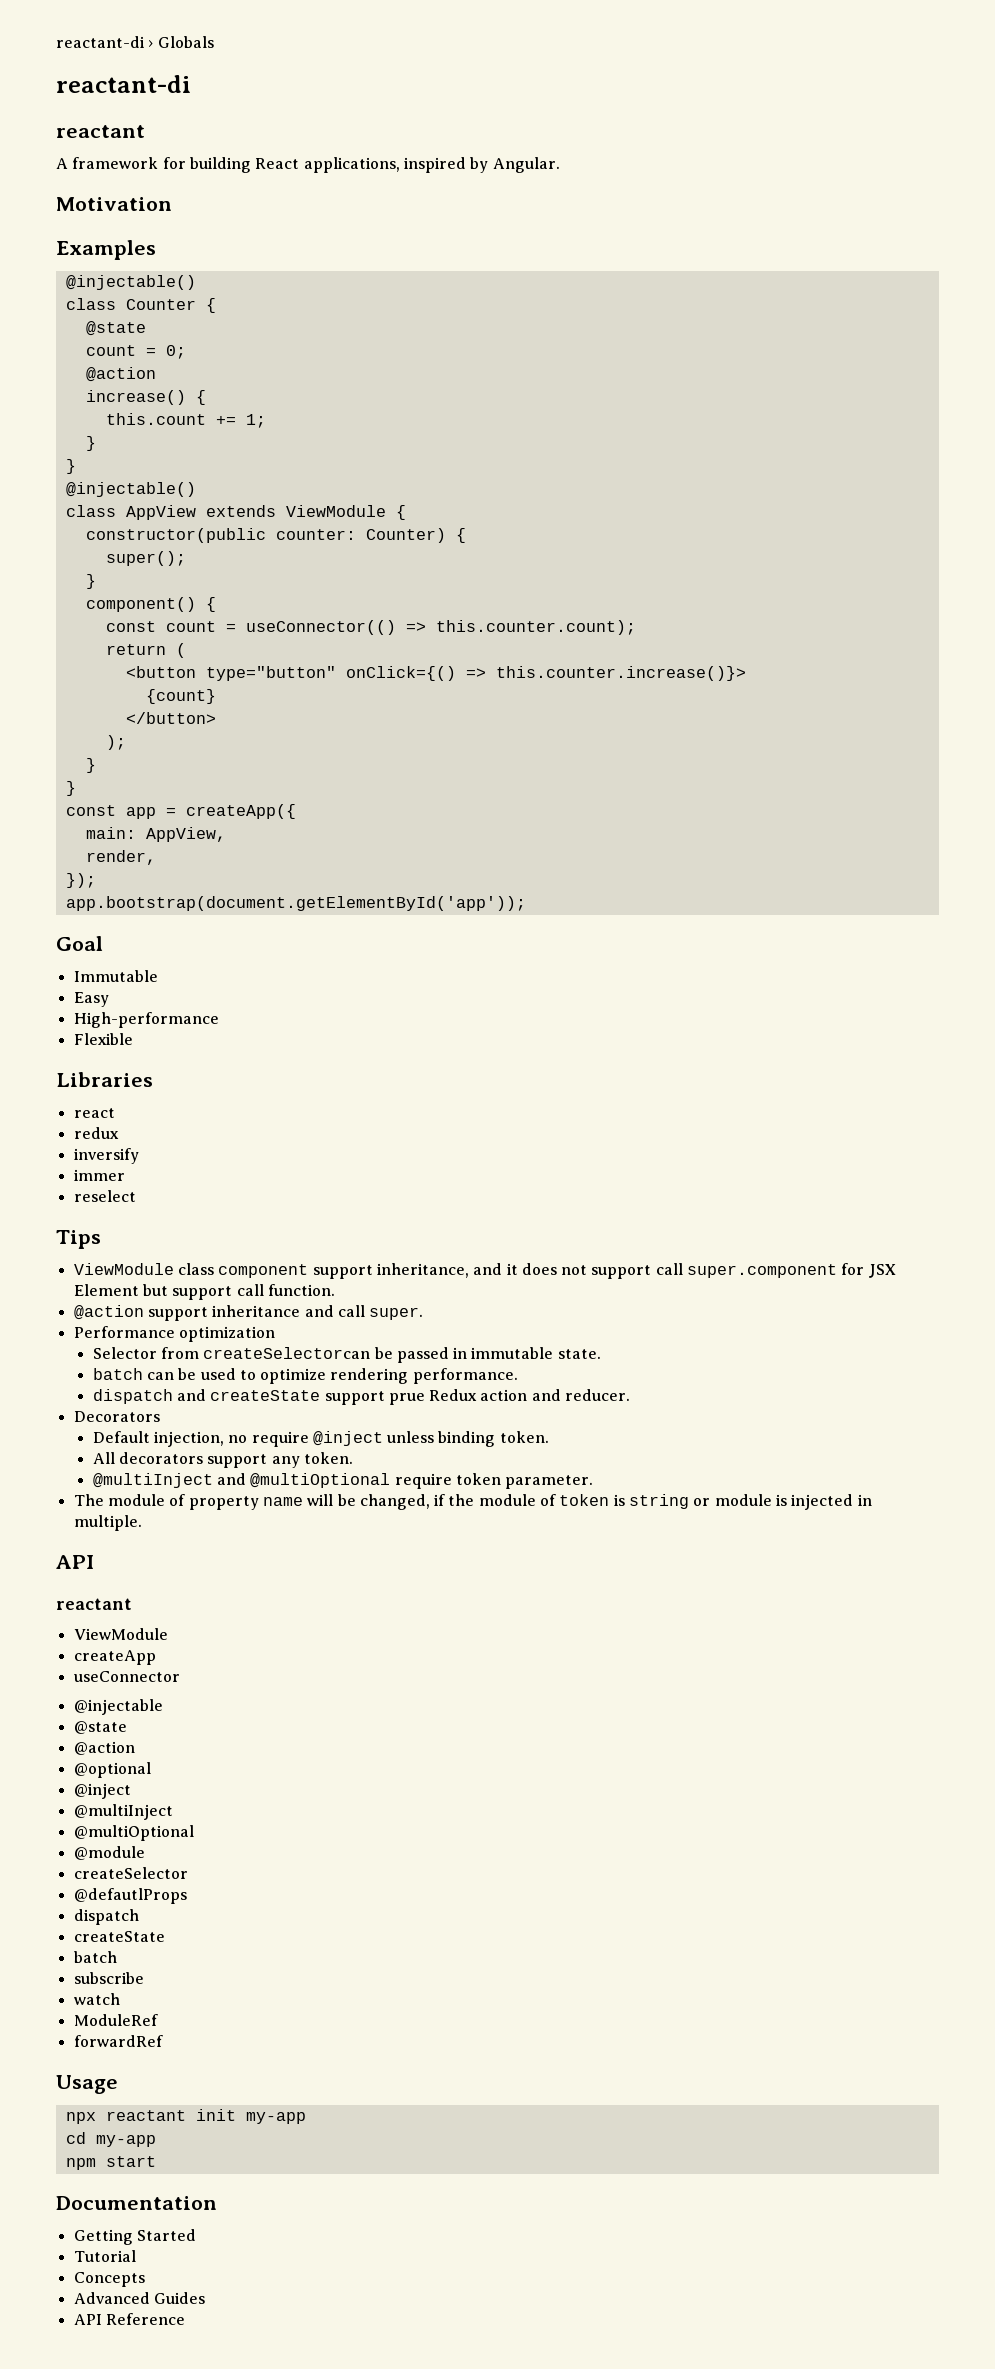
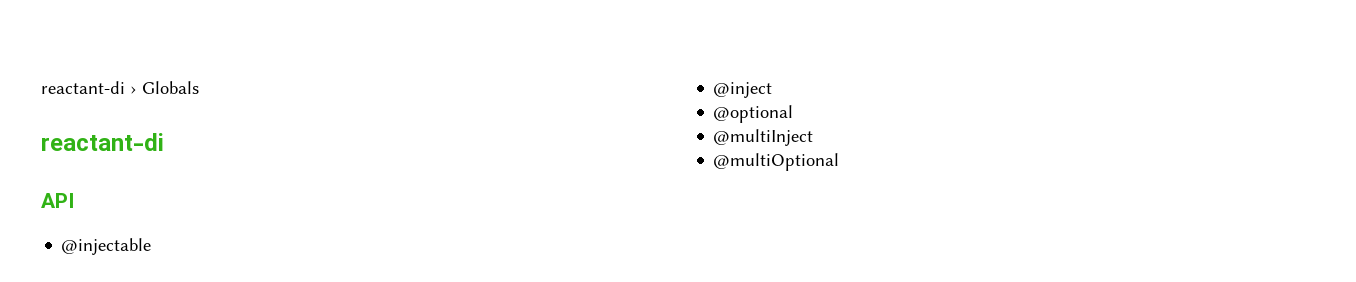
[56,125,145,138] [56,157,560,173] [56,197,172,211] [56,240,156,260] [65,275,196,290] [65,298,216,313] [85,321,146,336] [85,345,186,359] [85,367,156,382] [85,390,206,405] [105,413,266,428] [85,436,96,451] [65,459,76,474] [65,482,196,497] [65,505,406,520] [85,528,466,543] [105,551,186,566] [85,574,96,589] [85,597,216,612] [105,620,636,635] [105,643,186,658] [125,666,746,681] [145,689,216,704] [125,712,216,724] [105,735,126,750] [85,758,96,773] [65,781,76,796] [65,804,296,819] [85,827,226,842] [85,850,156,865] [65,873,96,888] [65,896,526,911] [56,936,103,951] [73,970,158,982] [73,992,109,1007] [73,1012,219,1028] [73,1033,133,1045] [56,1072,153,1087] [73,1108,115,1118] [73,1127,119,1139] [73,1148,139,1164] [73,1169,125,1181] [73,1190,136,1202] [56,1230,101,1249] [73,1263,896,1279] [73,1284,335,1300] [73,1305,424,1321] [73,1326,275,1342] [92,1347,601,1363] [92,1368,518,1384] [92,1389,631,1405] [73,1411,160,1422] [92,1431,549,1447] [92,1452,353,1468] [92,1473,594,1489] [73,1494,872,1510] [73,1515,142,1531] [56,1555,94,1569] [56,1598,132,1610] [73,1628,168,1640] [73,1650,156,1665] [73,1671,180,1682] reactant // A framework for building React applications, inspired by Angular. // Motivation // Examples // @injectable() // class Counter { // @state // count = 0; // @action // increase() { // this.count += 1; // } // } // @injectable() // class AppView extends ViewModule { // constructor(public counter: Counter) { // super(); // } // component() { // const count = useConnector(() => this.counter.count); // return ( // <button type="button" onClick={() => this.counter.increase()}> // {count} // </button> // ); // } // } // const app = createApp({ // main: AppView, // render, // }); // app.bootstrap(document.getElementById('app')); // Goal // Immutable // Easy // High-performance // Flexible // Libraries // react // redux // inversify // immer // reselect // Tips // ViewModule class component support inheritance, and it does not support call super.component for JSX Element but support call function. // @action support inheritance and call super. // Performance optimization // Selector from createSelectorcan be passed in immutable state. // batch can be used to optimize rendering performance. // dispatch and createState support prue Redux action and reducer. // Decorators // Default injection, no require @inject unless binding token. // All decorators support any token. // @multiInject and @multiOptional require token parameter. // The module of property name will be changed, if the module of token is string or module is injected in multiple. // API // reactant // ViewModule // createApp // useConnector -> [41,193,74,208] API
[73,1721,127,1734] [73,1741,135,1755] @state // @action -> [713,82,773,98] @inject
[73,1783,131,1799] // @inject -> (794, 114) none
[73,1846,145,1860] [73,1867,188,1879] [73,1888,187,1904] [73,1909,139,1925] [73,1931,165,1942] [73,1951,117,1963] [73,1972,144,1984] [73,1993,120,2005] [73,2014,158,2026] [73,2035,163,2047] [56,2075,118,2094] [65,2109,306,2124] [65,2132,156,2147] [65,2156,156,2170] [56,2196,217,2210] [73,2229,196,2245] [73,2250,136,2262] [73,2272,145,2287] [73,2292,205,2304] [73,2313,185,2325] // @module // createSelector // @defautlProps // dispatch // createState // batch // subscribe // watch // ModuleRef // forwardRef // Usage // npx reactant init my-app // cd my-app // npm start // Documentation // Getting Started // Tutorial // Concepts // Advanced Guides // API Reference -> (840, 162) none

